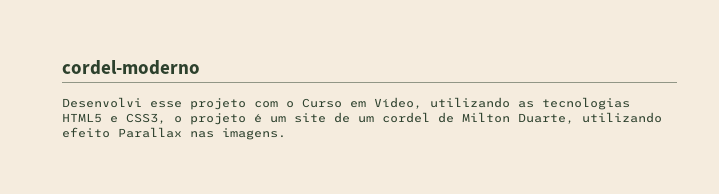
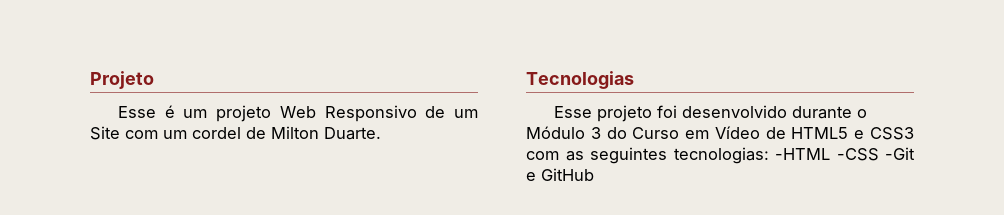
[62,60,200,75] [62,97,630,110] [62,112,662,125] [62,127,286,140] cordel-moderno // Desenvolvi esse projeto com o Curso em Vídeo, utilizando as tecnologias HTML5 e CSS3, o projeto é um site de um cordel de Milton Duarte, utilizando efeito Parallax nas imagens. -> [90,71,154,89] [117,105,479,122] [90,126,381,140] [526,71,634,89] [553,105,867,122] [526,126,914,140] [526,147,915,164] [526,168,594,181] Projeto // Esse é um projeto Web Responsivo de um Site com um cordel de Milton Duarte. // Tecnologias // Esse projeto foi desenvolvido durante o Módulo 3 do Curso em Vídeo de HTML5 e CSS3 com as seguintes tecnologias: -HTML -CSS -Git e GitHub

